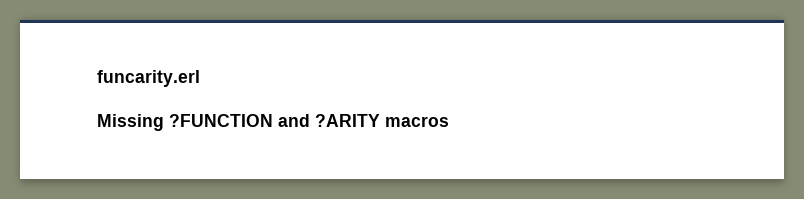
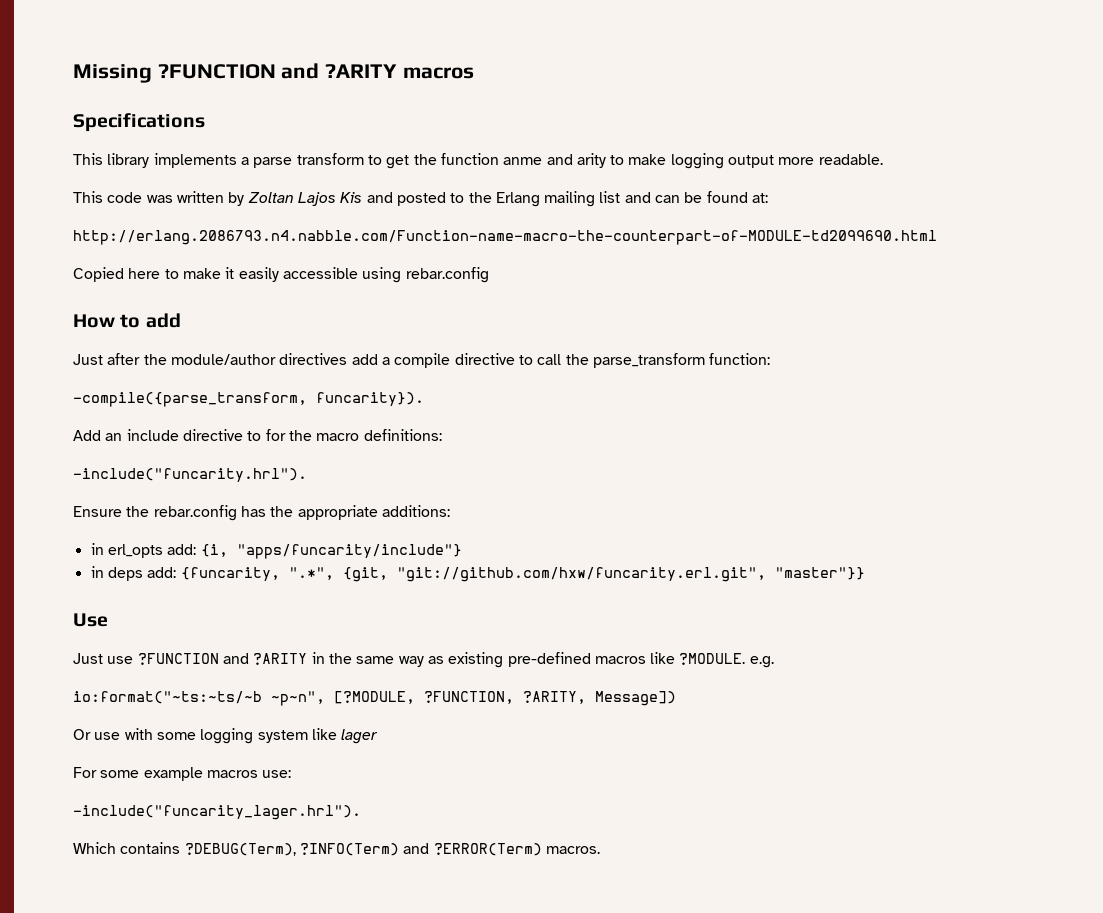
[97,70,200,87] funcarity.erl // -> (73, 73) none
(449, 121) none -> [73,113,205,132] [73,153,883,169] [73,191,769,207] [73,230,937,245] [73,267,489,283] [73,313,181,328] [73,353,771,368] [73,392,424,407] [73,429,442,441] [73,468,307,482] [73,505,450,521] [90,543,462,559] [90,566,865,582] [73,613,108,627] [73,652,774,668] [73,691,676,706] [73,728,379,744] [73,767,292,781] [73,805,361,820] [73,842,600,856] // Specifications // This library implements a parse transform to get the function anme and arity to make logging output more readable. // This code was written by Zoltan Lajos Kis and posted to the Erlang mailing list and can be found at: // http://erlang.2086793.n4.nabble.com/Function-name-macro-the-counterpart-of-MODULE-td2099690.html // Copied here to make it easily accessible using rebar.config // How to add // Just after the module/author directives add a compile directive to call the parse_transform function: // -compile({parse_transform, funcarity}). // Add an include directive to for the macro definitions: // -include("funcarity.hrl"). // Ensure the rebar.config has the appropriate additions: // in erl_opts add: {i, "apps/funcarity/include"} // in deps add: {funcarity, ".*", {git, "git://github.com/hxw/funcarity.erl.git", "master"}} // Use // Just use ?FUNCTION and ?ARITY in the same way as existing pre-defined macros like ?MODULE. e.g. // io:format("~ts:~ts/~b ~p~n", [?MODULE, ?FUNCTION, ?ARITY, Message]) // Or use with some logging system like lager // For some example macros use: // -include("funcarity_lager.hrl"). // Which contains ?DEBUG(Term), ?INFO(Term) and ?ERROR(Term) macros.

